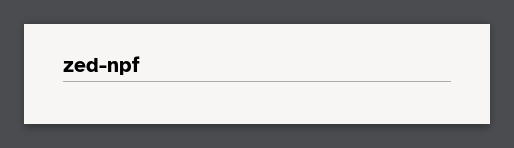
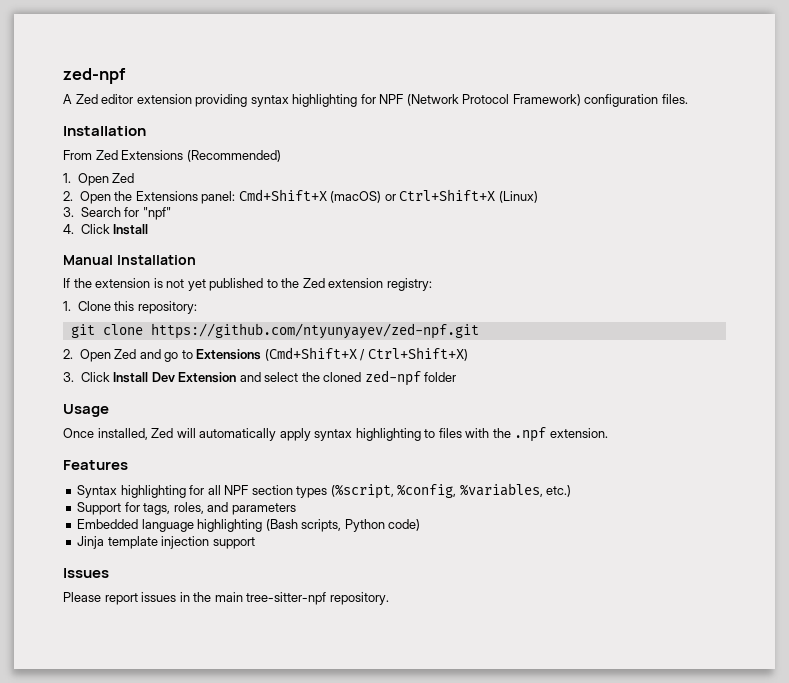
[63,56,140,75] zed-npf -> [63,68,126,84] [63,94,688,107] [63,126,146,136] [63,150,281,162] [63,173,135,186] [63,189,538,204] [63,207,171,220] [63,224,149,235] [63,255,196,265] [63,278,432,291] [63,301,197,314] [70,323,479,339] [63,347,468,362] [63,370,457,386] [63,404,109,417] [63,427,608,442] [63,460,128,470] [77,483,572,499] [77,502,296,515] [77,519,421,532] [77,536,255,549] [63,568,109,578] [63,592,389,605] zed-npf // A Zed editor extension providing syntax highlighting for NPF (Network Protocol Framework) configuration files. // Installation // From Zed Extensions (Recommended) // 1. Open Zed // 2. Open the Extensions panel: Cmd+Shift+X (macOS) or Ctrl+Shift+X (Linux) // 3. Search for "npf" // 4. Click Install // Manual Installation // If the extension is not yet published to the Zed extension registry: // 1. Clone this repository: // git clone https://github.com/ntyunyayev/zed-npf.git // 2. Open Zed and go to Extensions (Cmd+Shift+X / Ctrl+Shift+X) // 3. Click Install Dev Extension and select the cloned zed-npf folder // Usage // Once installed, Zed will automatically apply syntax highlighting to files with the .npf extension. // Features // Syntax highlighting for all NPF section types (%script, %config, %variables, etc.) // Support for tags, roles, and parameters // Embedded language highlighting (Bash scripts, Python code) // Jinja template injection support // Issues // Please report issues in the main tree-sitter-npf repository.

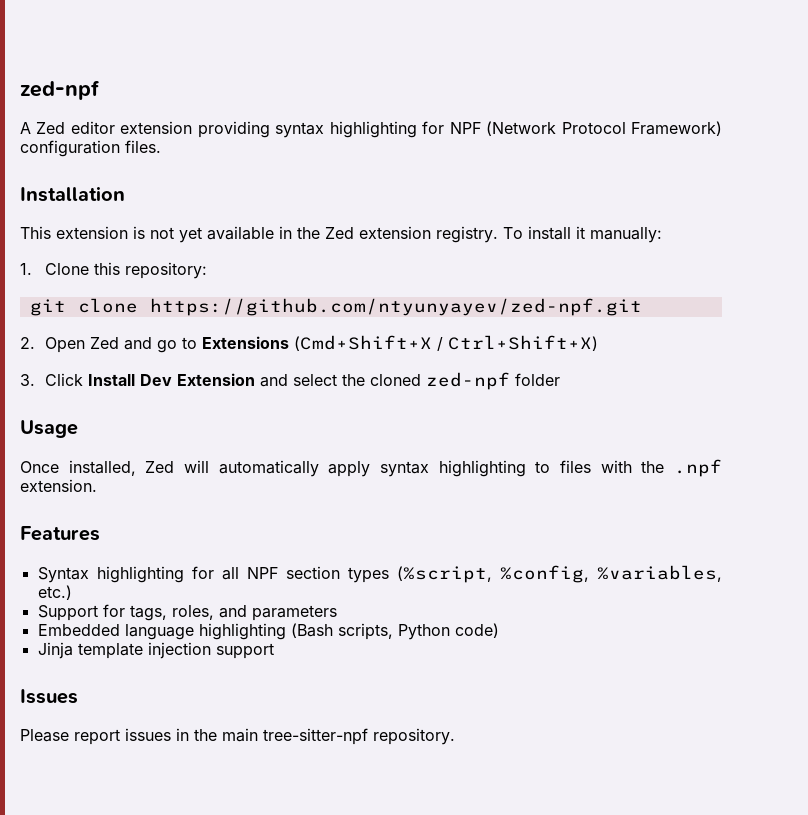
[63,150,281,162] [63,173,135,186] [63,189,538,204] [63,207,171,220] [63,224,149,235] [63,255,196,265] [63,278,92,288] From Zed Extensions (Recommended) // 1. Open Zed // 2. Open the Extensions panel: Cmd+Shift+X (macOS) or Ctrl+Shift+X (Linux) // 3. Search for "npf" // 4. Click Install // Manual Installation // If the -> [20,226,51,239] This
[209,278,278,291] published to -> [207,226,292,240] available in
[386,278,432,291] registry: -> [436,226,662,243] registry. To install it manually:

